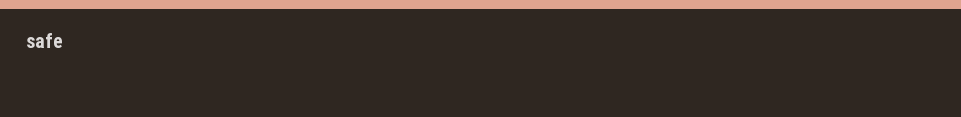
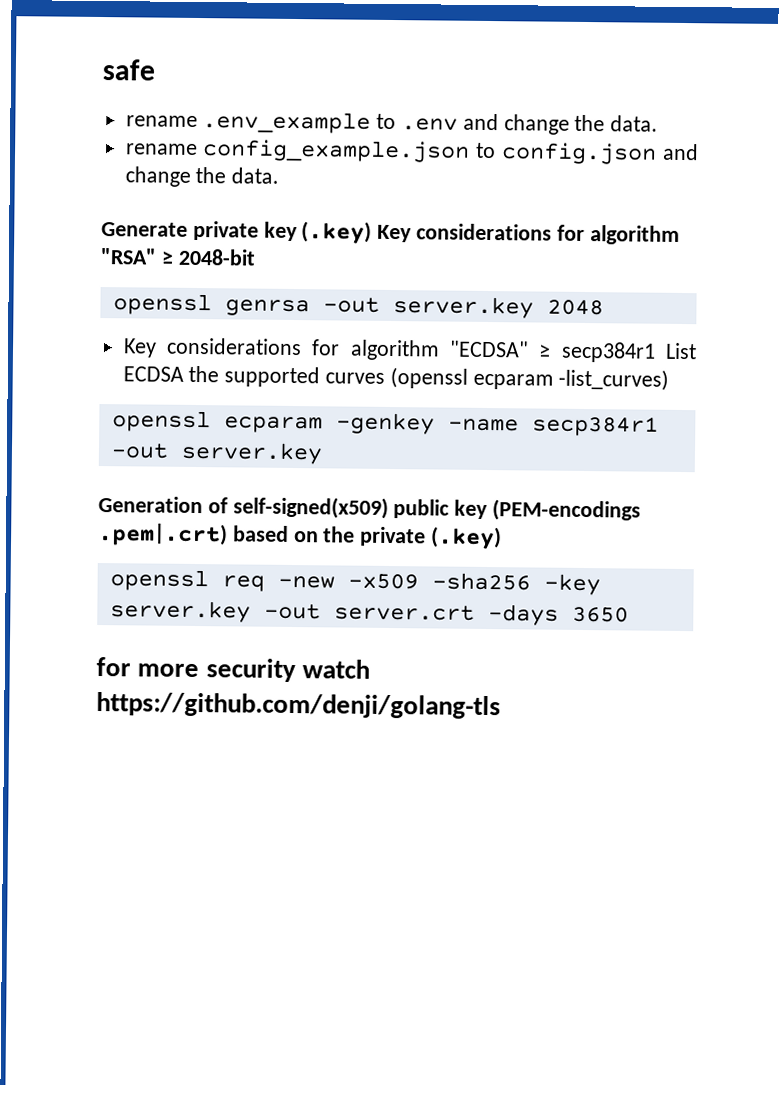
(63, 40) none -> [125,111,659,135] [125,139,699,165] [124,166,280,187] [101,220,680,245] [100,248,256,266] [112,293,604,319] [122,337,697,363] [122,365,670,391] [111,410,659,437] [110,441,323,465] [98,496,642,522] [98,522,503,550] [109,569,601,596] [109,600,629,626] [96,656,370,683] [96,691,501,720] // rename .env_example to .env and change the data. // rename config_example.json to config.json and change the data. // Generate private key (.key) Key considerations for algorithm "RSA" ≥ 2048-bit // openssl genrsa -out server.key 2048 // Key considerations for algorithm "ECDSA" ≥ secp384r1 List ECDSA the supported curves (openssl ecparam -list_curves) // openssl ecparam -genkey -name secp384r1 -out server.key // Generation of self-signed(x509) public key (PEM-encodings .pem|.crt) based on the private (.key) // openssl req -new -x509 -sha256 -key server.key -out server.crt -days 3650 // for more security watch https://github.com/denji/golang-tls

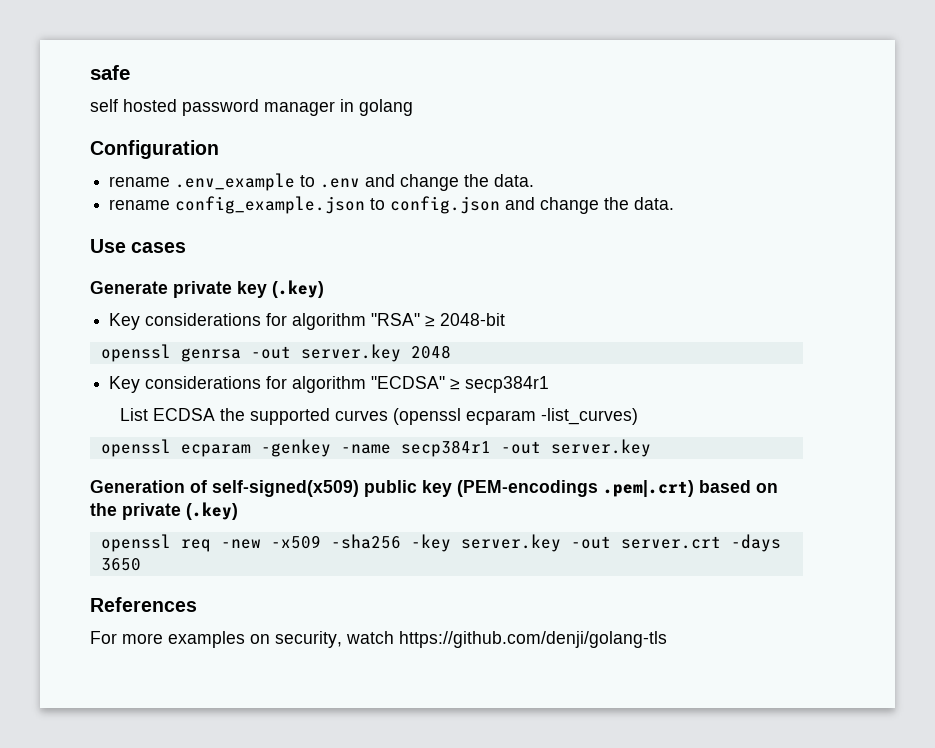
(156, 70) none -> [90,99,413,116] [90,140,219,159] // self hosted password manager in golang // Configuration
(280, 175) none -> [90,239,187,253] // Use cases
(373, 232) none -> (324, 289) //
(656, 352) none -> (550, 384) //
[96,656,296,683] for more security -> [90,597,197,612] [90,631,342,648] References // For more examples on security,

